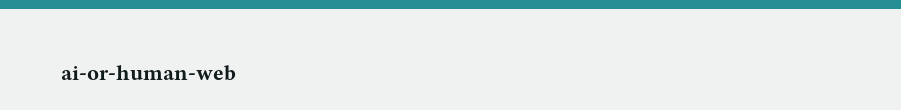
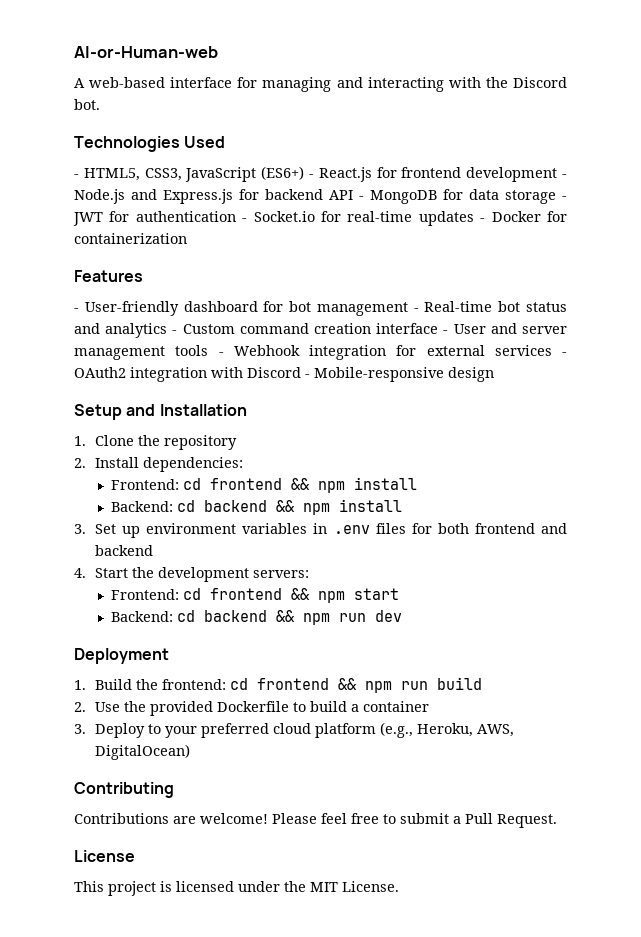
[61,65,236,81] ai-or-human-web -> [74,46,218,58] [74,77,567,92] [74,99,100,110] [74,136,226,152] [74,166,567,182] [74,189,567,204] [73,211,567,226] [74,233,187,244] [74,270,143,282] [74,301,567,316] [74,323,567,338] [74,345,567,360] [74,367,494,382] [74,404,247,420] [74,435,238,450] [74,457,244,472] [111,477,418,493] [111,499,403,515] [74,523,567,538] [95,545,154,556] [74,567,310,582] [111,588,400,603] [111,610,403,625] [74,648,169,664] [74,677,483,693] [74,701,430,716] [74,722,515,738] [95,744,191,760] [74,782,174,798] [74,813,557,828] [74,850,135,862] [74,881,399,896] AI-or-Human-web // A web-based interface for managing and interacting with the Discord bot. // Technologies Used // - HTML5, CSS3, JavaScript (ES6+) - React.js for frontend development - Node.js and Express.js for backend API - MongoDB for data storage - JWT for authentication - Socket.io for real-time updates - Docker for containerization // Features // - User-friendly dashboard for bot management - Real-time bot status and analytics - Custom command creation interface - User and server management tools - Webhook integration for external services - OAuth2 integration with Discord - Mobile-responsive design // Setup and Installation // 1. Clone the repository // 2. Install dependencies: // Frontend: cd frontend && npm install // Backend: cd backend && npm install // 3. Set up environment variables in .env files for both frontend and backend // 4. Start the development servers: // Frontend: cd frontend && npm start // Backend: cd backend && npm run dev // Deployment // 1. Build the frontend: cd frontend && npm run build // 2. Use the provided Dockerfile to build a container // 3. Deploy to your preferred cloud platform (e.g., Heroku, AWS, DigitalOcean) // Contributing // Contributions are welcome! Please feel free to submit a Pull Request. // License // This project is licensed under the MIT License.

